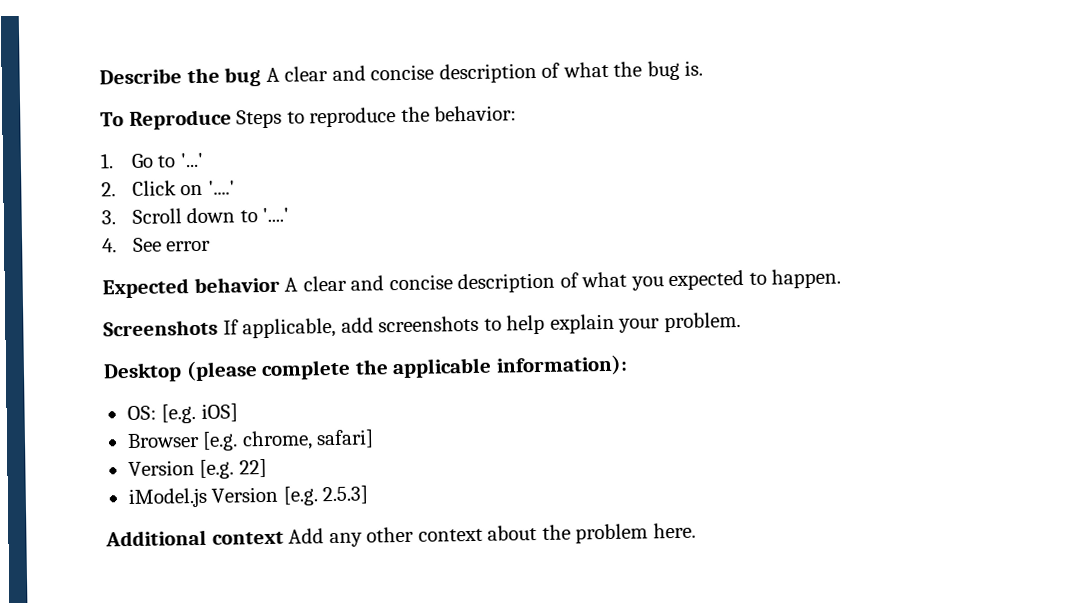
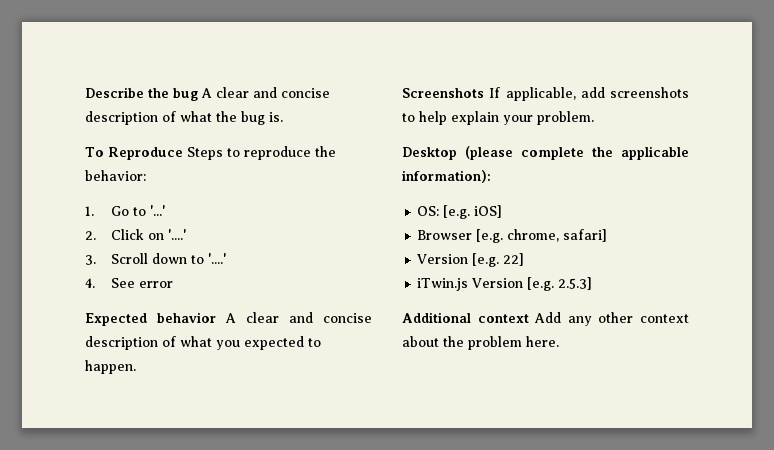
[127,487,207,509] iModel.js -> [417,278,469,291] iTwin.js

